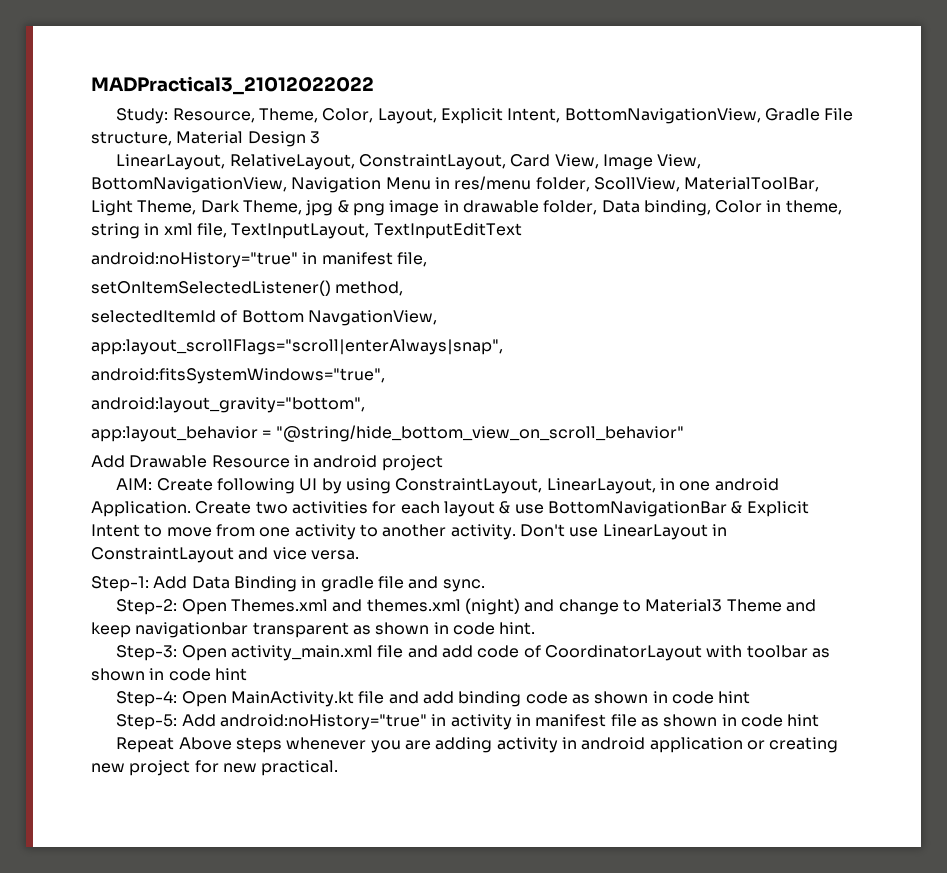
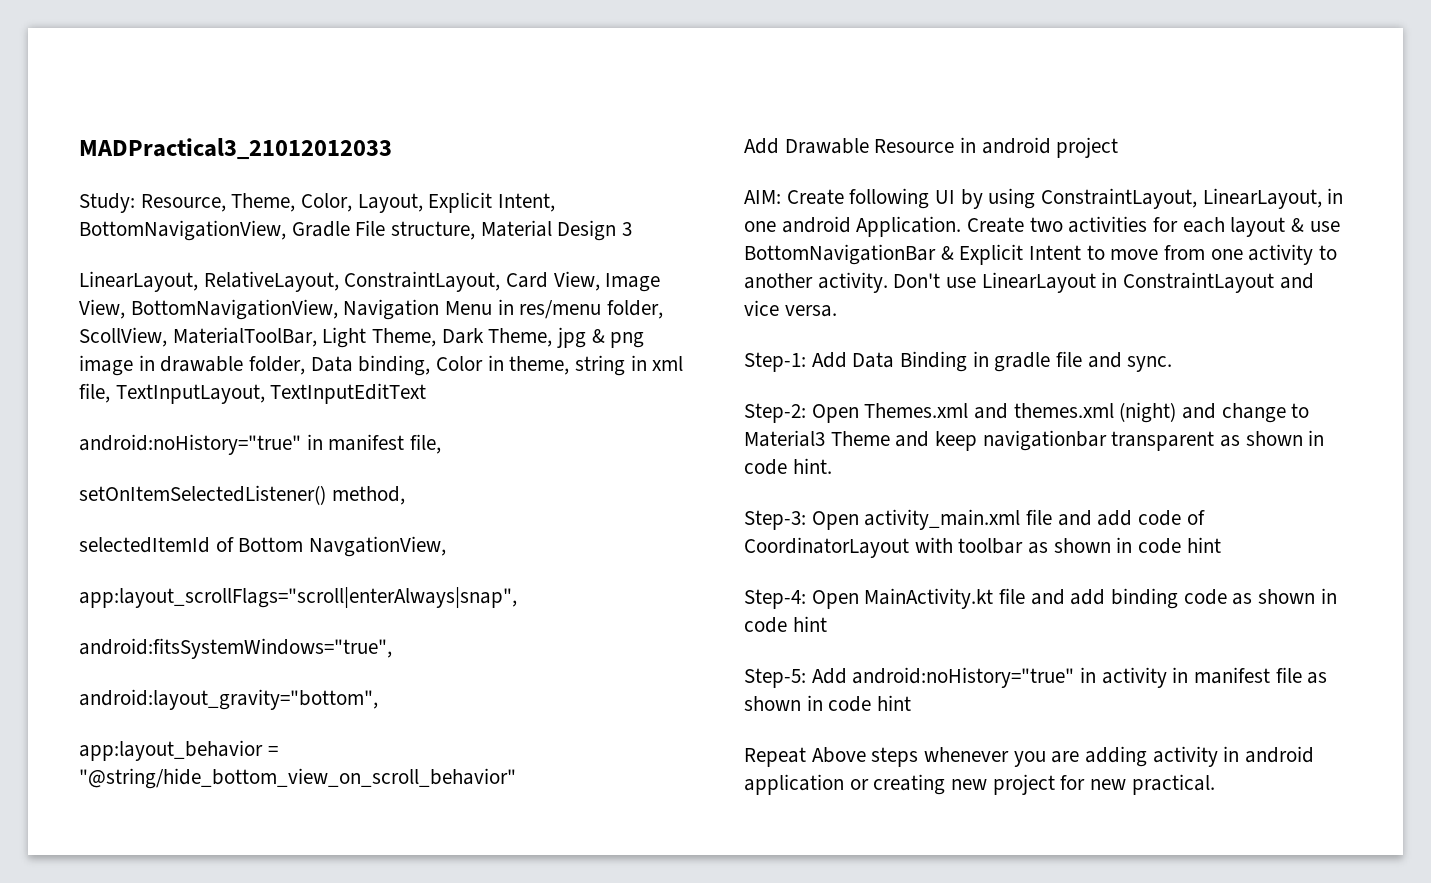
[91,76,374,95] MADPractical3_21012022022 -> [79,138,392,160] MADPractical3_21012012033

